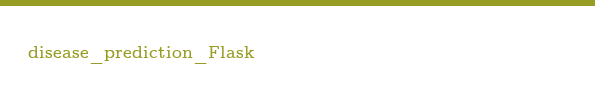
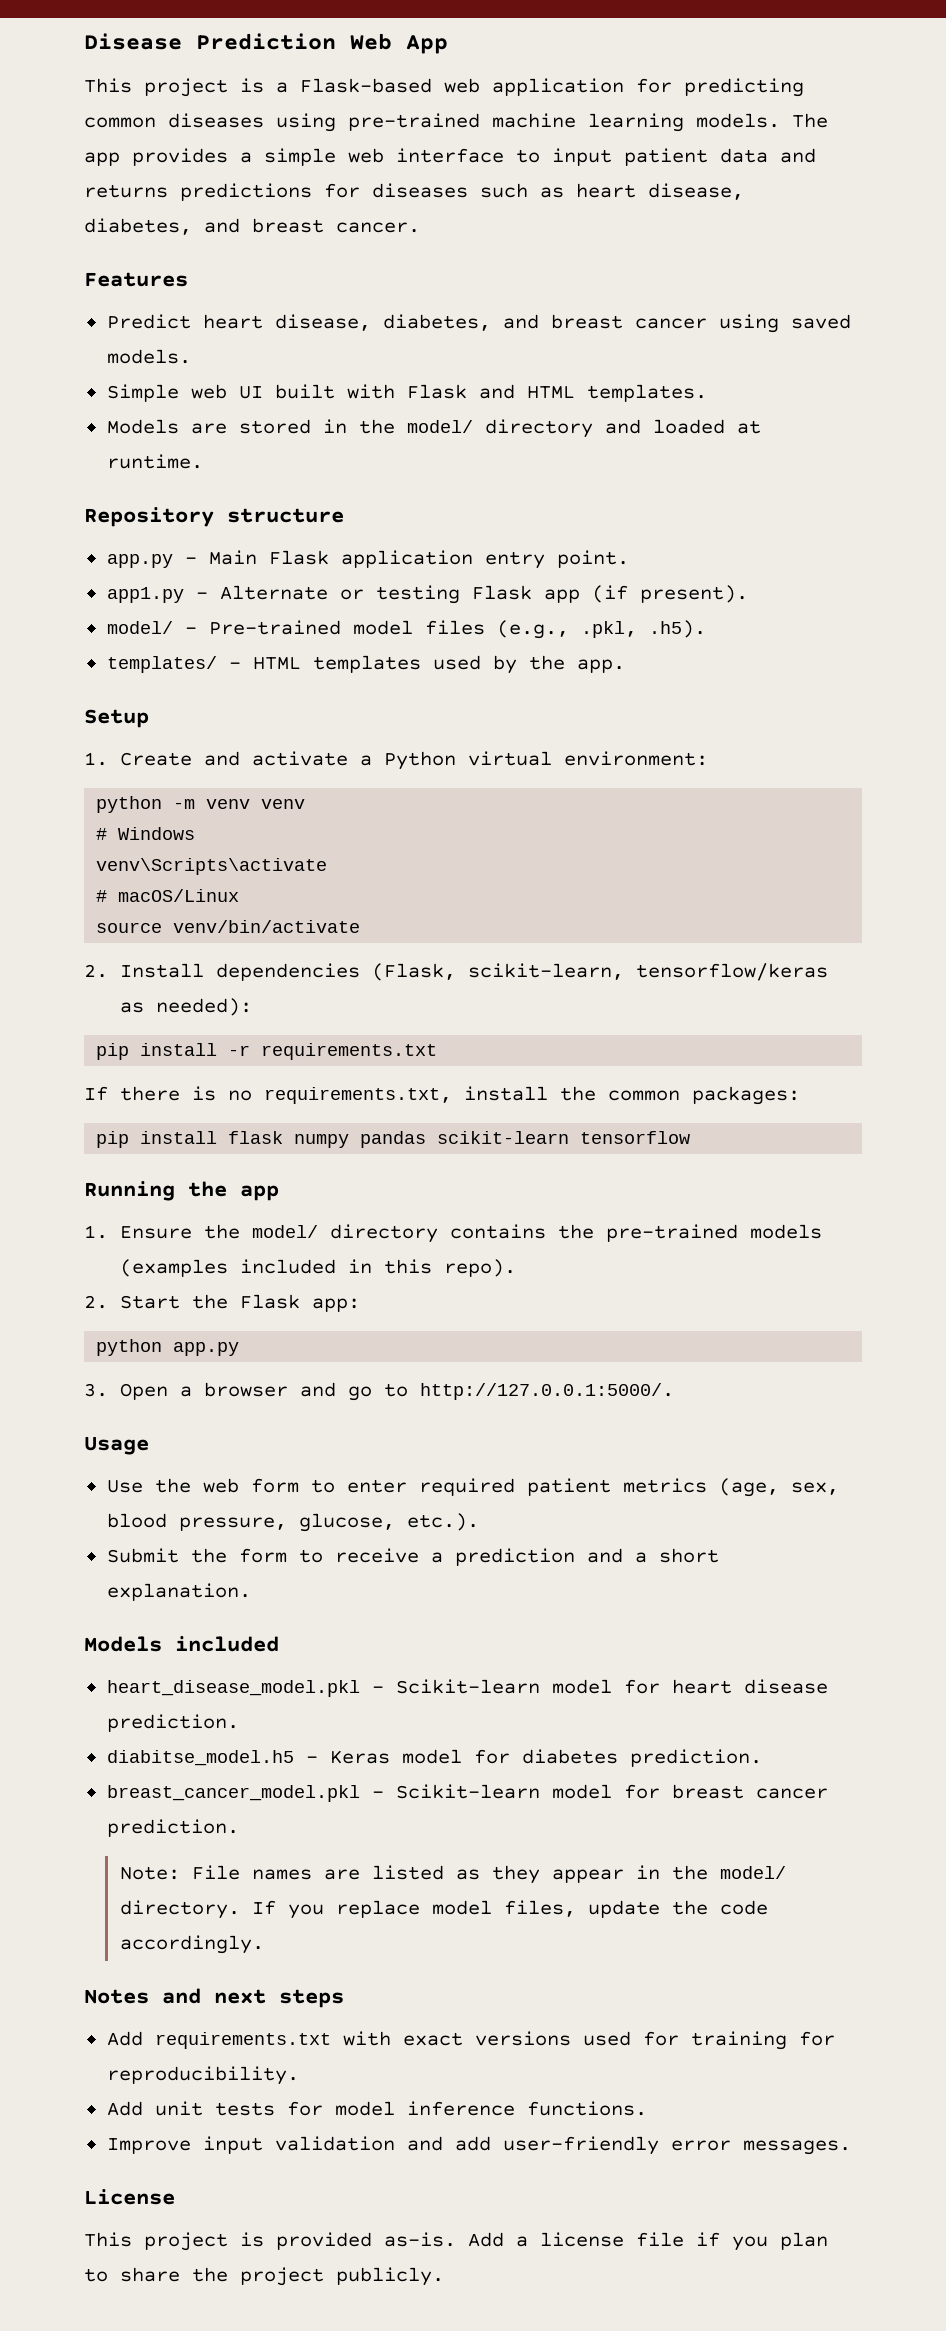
[28,46,255,64] disease_prediction_Flask -> [84,33,448,54] [84,78,804,97] [84,113,828,132] [84,148,816,166] [84,183,744,201] [84,218,420,235] [84,272,188,287] [106,314,851,333] [106,349,191,364] [106,384,707,402] [106,419,761,438] [106,454,203,469] [84,507,344,527] [106,550,629,569] [106,585,748,604] [106,620,706,639] [106,655,625,674] [84,709,149,728] [84,751,708,770] [96,796,306,813] [96,827,196,840] [96,858,328,875] [96,889,240,902] [96,920,361,933] [84,963,828,981] [119,998,252,1016] [96,1043,438,1060] [84,1086,800,1105] [96,1131,691,1148] [84,1181,279,1201] [84,1224,822,1243] [119,1259,516,1277] [84,1294,360,1312] [96,1339,240,1356] [84,1382,674,1401] [84,1436,149,1455] [106,1478,839,1497] [106,1513,479,1532] [106,1548,719,1566] [106,1583,251,1601] [84,1636,279,1652] [106,1679,828,1697] [106,1714,239,1732] [106,1749,762,1767] [106,1784,828,1802] [106,1819,239,1837] [119,1865,786,1884] [119,1900,768,1919] [119,1935,264,1954] [84,1988,344,2008] [106,2031,835,2050] [106,2066,299,2085] [106,2101,647,2116] [106,2136,851,2155] [84,2189,175,2205] [84,2232,828,2251] [84,2267,444,2286] Disease Prediction Web App // This project is a Flask-based web application for predicting common diseases using pre-trained machine learning models. The app provides a simple web interface to input patient data and returns predictions for diseases such as heart disease, diabetes, and breast cancer. // Features // Predict heart disease, diabetes, and breast cancer using saved models. // Simple web UI built with Flask and HTML templates. // Models are stored in the model/ directory and loaded at runtime. // Repository structure // app.py - Main Flask application entry point. // app1.py - Alternate or testing Flask app (if present). // model/ - Pre-trained model files (e.g., .pkl, .h5). // templates/ - HTML templates used by the app. // Setup // 1. Create and activate a Python virtual environment: // python -m venv venv // # Windows // venv\Scripts\activate // # macOS/Linux // source venv/bin/activate // 2. Install dependencies (Flask, scikit-learn, tensorflow/keras as needed): // pip install -r requirements.txt // If there is no requirements.txt, install the common packages: // pip install flask numpy pandas scikit-learn tensorflow // Running the app // 1. Ensure the model/ directory contains the pre-trained models (examples included in this repo). // 2. Start the Flask app: // python app.py // 3. Open a browser and go to http://127.0.0.1:5000/. // Usage // Use the web form to enter required patient metrics (age, sex, blood pressure, glucose, etc.). // Submit the form to receive a prediction and a short explanation. // Models included // heart_disease_model.pkl - Scikit-learn model for heart disease prediction. // diabitse_model.h5 - Keras model for diabetes prediction. // breast_cancer_model.pkl - Scikit-learn model for breast cancer prediction. // Note: File names are listed as they appear in the model/ directory. If you replace model files, update the code accordingly. // Notes and next steps // Add requirements.txt with exact versions used for training for reproducibility. // Add unit tests for model inference functions. // Improve input validation and add user-friendly error messages. // License // This project is provided as-is. Add a license file if you plan to share the project publicly.

